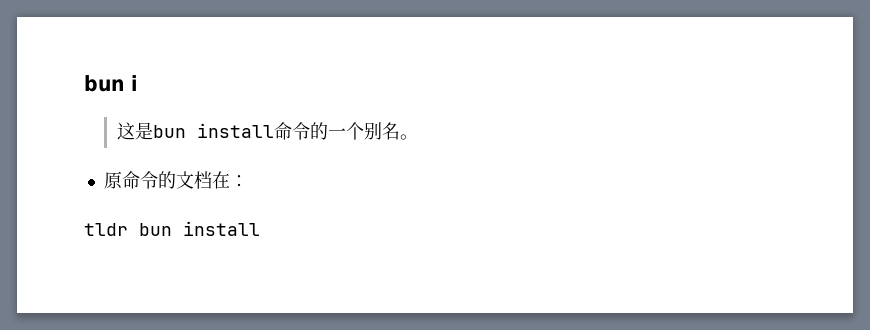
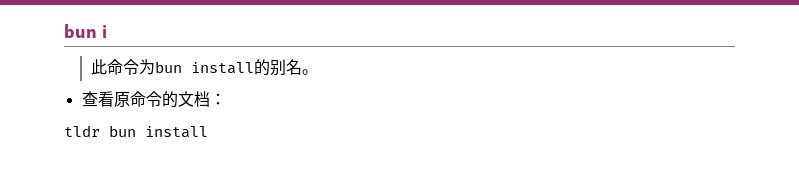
[116,122,364,140] 这是bun install命令的一个 -> [91,59,271,76] 此命令为bun install的
(418, 137) none -> [81,91,114,107] 查看
[211,171,230,189] 在 -> (210, 99) none

